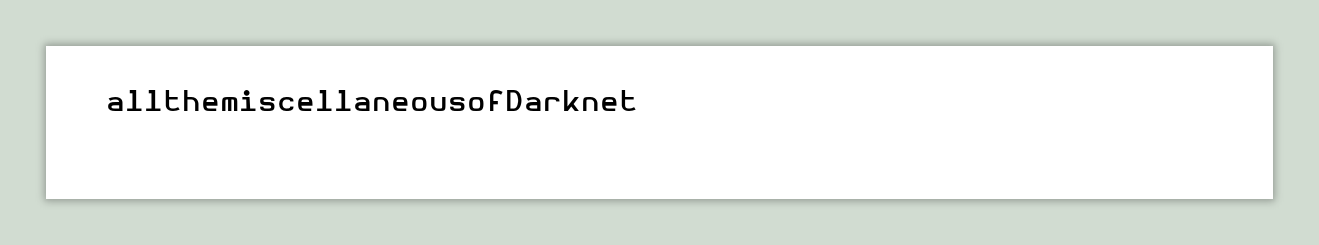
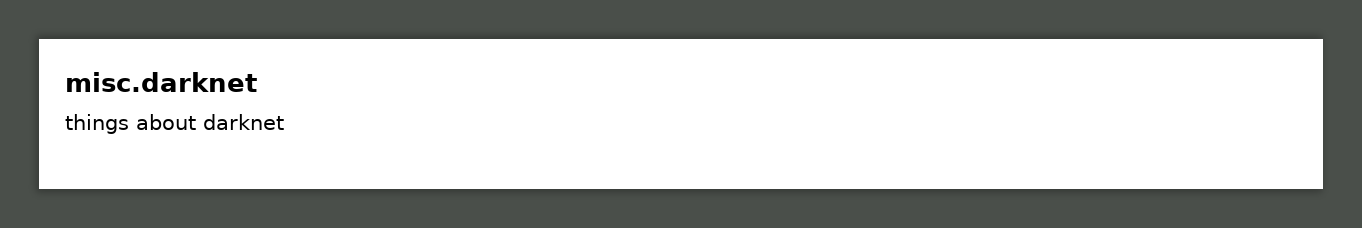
[106,90,638,111] allthemiscellaneousofDarknet -> [65,72,257,92] [65,114,284,134] misc.darknet // things about darknet

